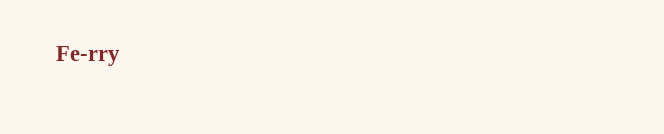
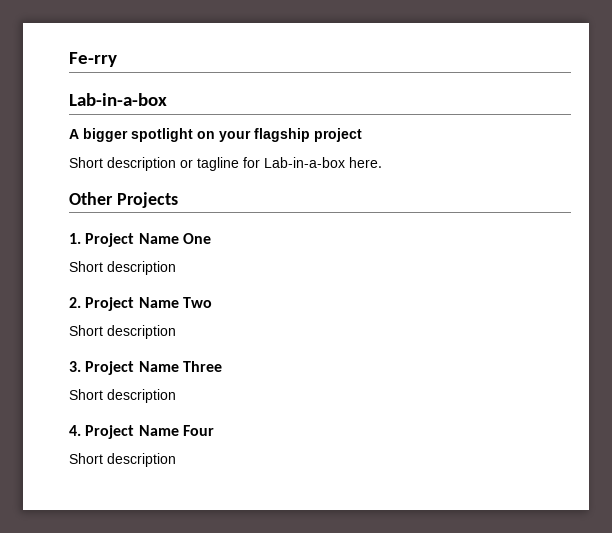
(120, 56) none -> [69,93,167,106] [69,128,362,142] [69,157,382,171] [69,192,178,208] [69,233,211,247] [69,261,176,275] [69,297,212,311] [69,325,176,339] [69,361,222,375] [69,389,176,403] [69,425,214,439] [69,453,176,467] // Lab-in-a-box // A bigger spotlight on your flagship project // Short description or tagline for Lab-in-a-box here. // Other Projects // 1. Project Name One // Short description // 2. Project Name Two // Short description // 3. Project Name Three // Short description // 4. Project Name Four // Short description

